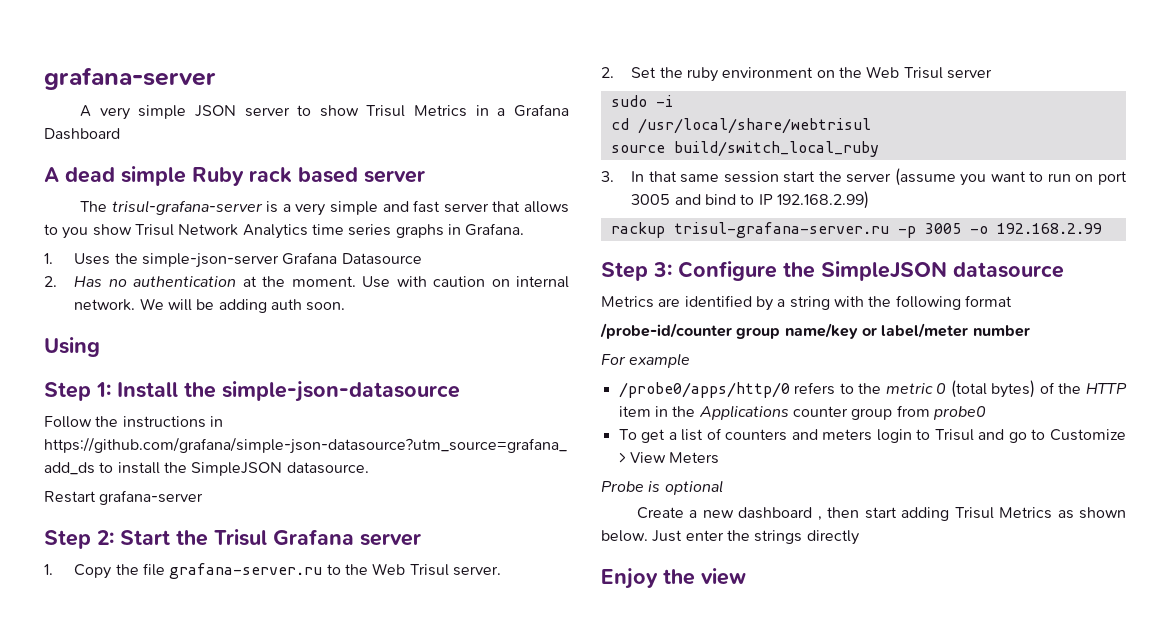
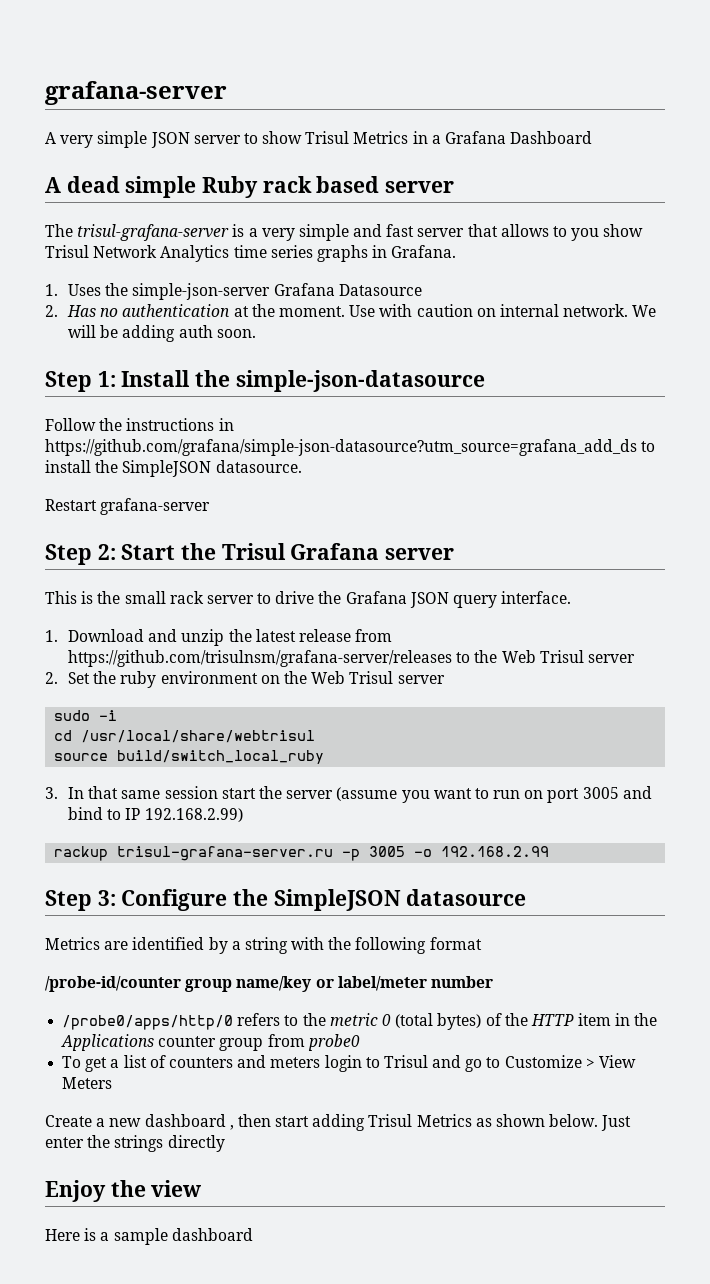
[44,337,100,357] // Using -> (256, 333) none
[44,563,323,579] 1. Copy the file grafana-server.ru -> [45,591,572,608] [45,629,393,646] [68,650,453,667] This is the small rack server to drive the Grafana JSON query interface. // 1. Download and unzip the latest release from https://github.com/trisulnsm/grafana-server/releases
[452,566,501,576] server. -> [587,654,635,663] server
[601,353,691,368] // For example -> (493, 982) none
[601,480,723,495] // Probe is optional -> (113, 1083) none
(746, 576) none -> [45,1228,253,1245] // Here is a sample dashboard

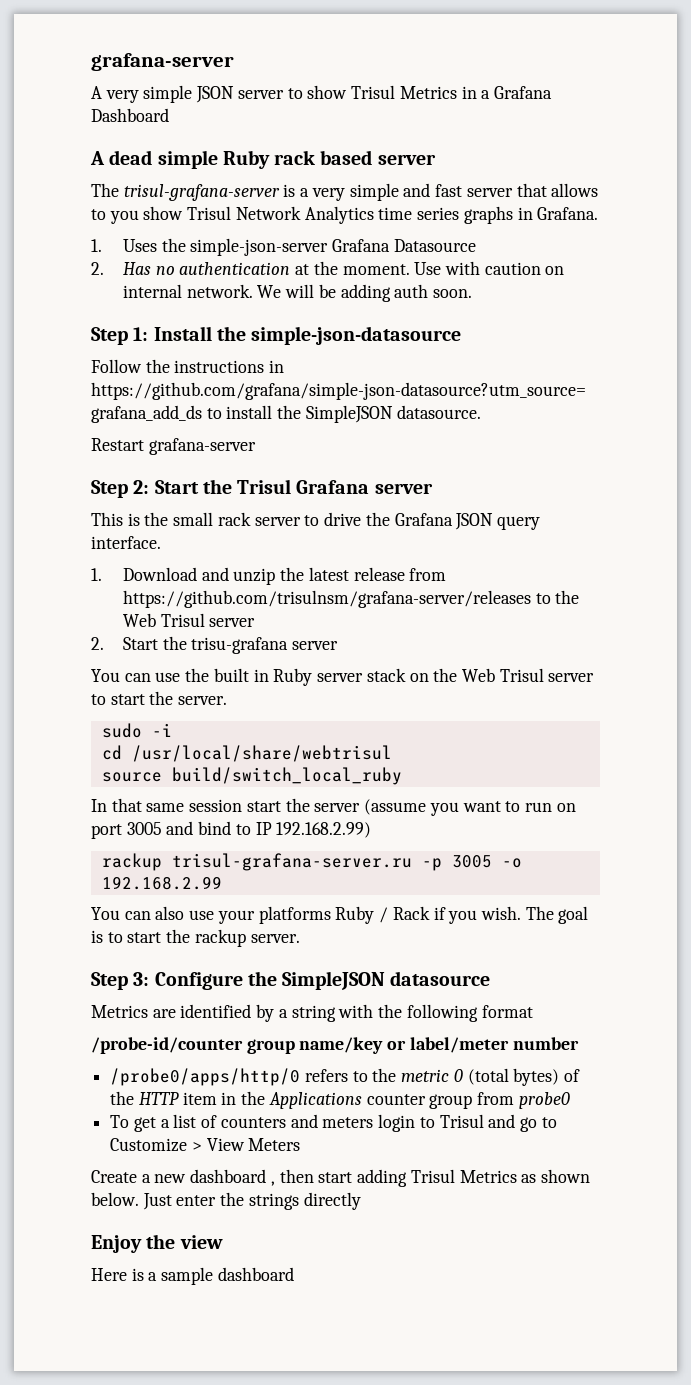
[68,671,258,688] Set the ruby environment -> [122,636,339,654] [91,668,406,686] Start the trisu-grafana server // You can use the built in Ruby server stack
(445, 679) none -> [91,691,228,705] to start the server.
[45,787,58,799] 3. -> (402, 776) none
(550, 851) none -> [91,906,589,924] [91,929,300,947] // You can also use your platforms Ruby / Rack if you wish. The goal is to start the rackup server.

